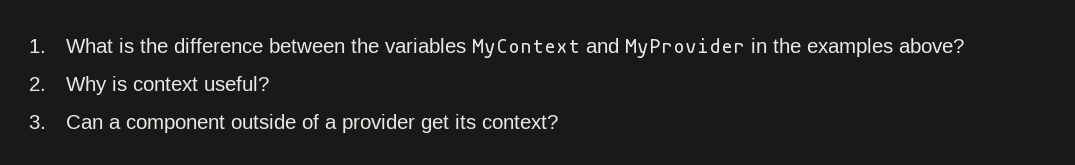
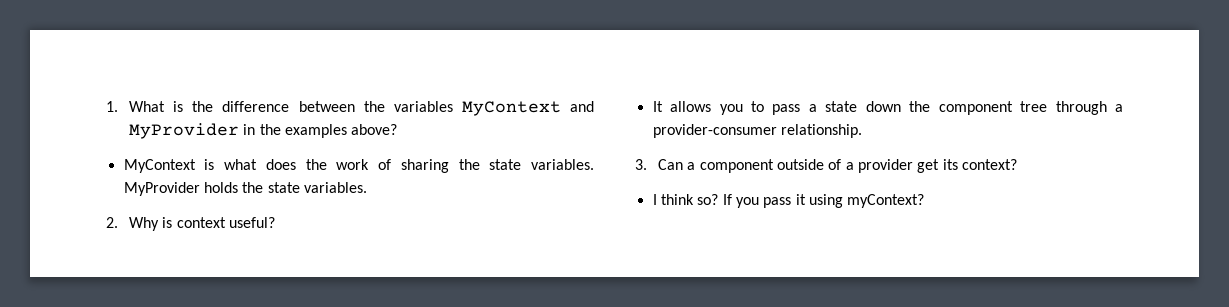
(965, 45) none -> [123,159,594,173] [123,182,367,196] // MyContext is what does the work of sharing the state variables. MyProvider holds the state variables.
(270, 83) none -> [652,101,1123,115] [652,124,862,138] // It allows you to pass a state down the component tree through a provider-consumer relationship.
(559, 122) none -> [652,194,925,208] // I think so? If you pass it using myContext?

